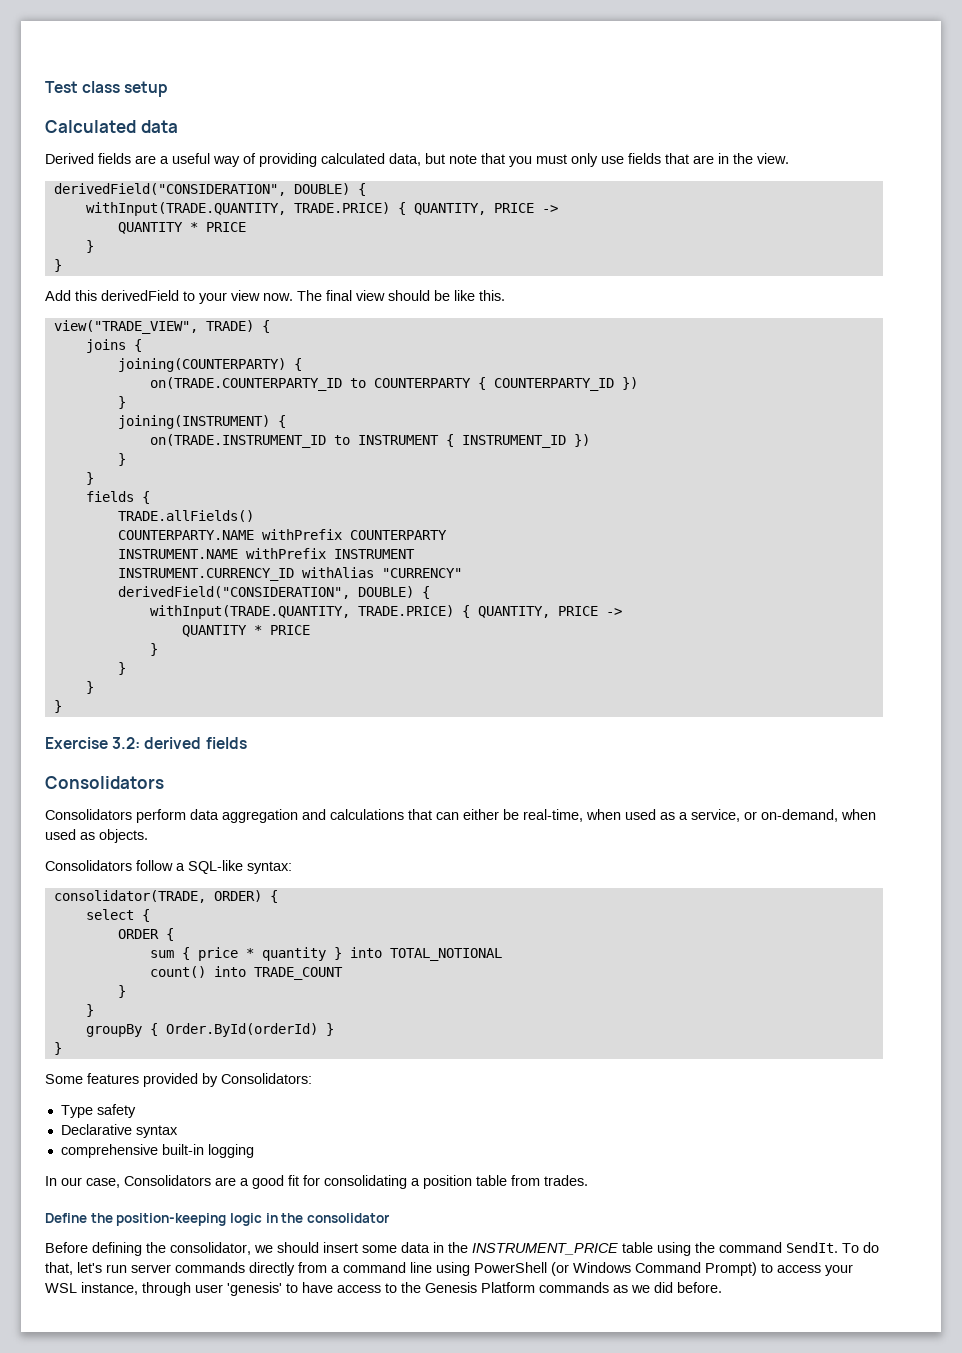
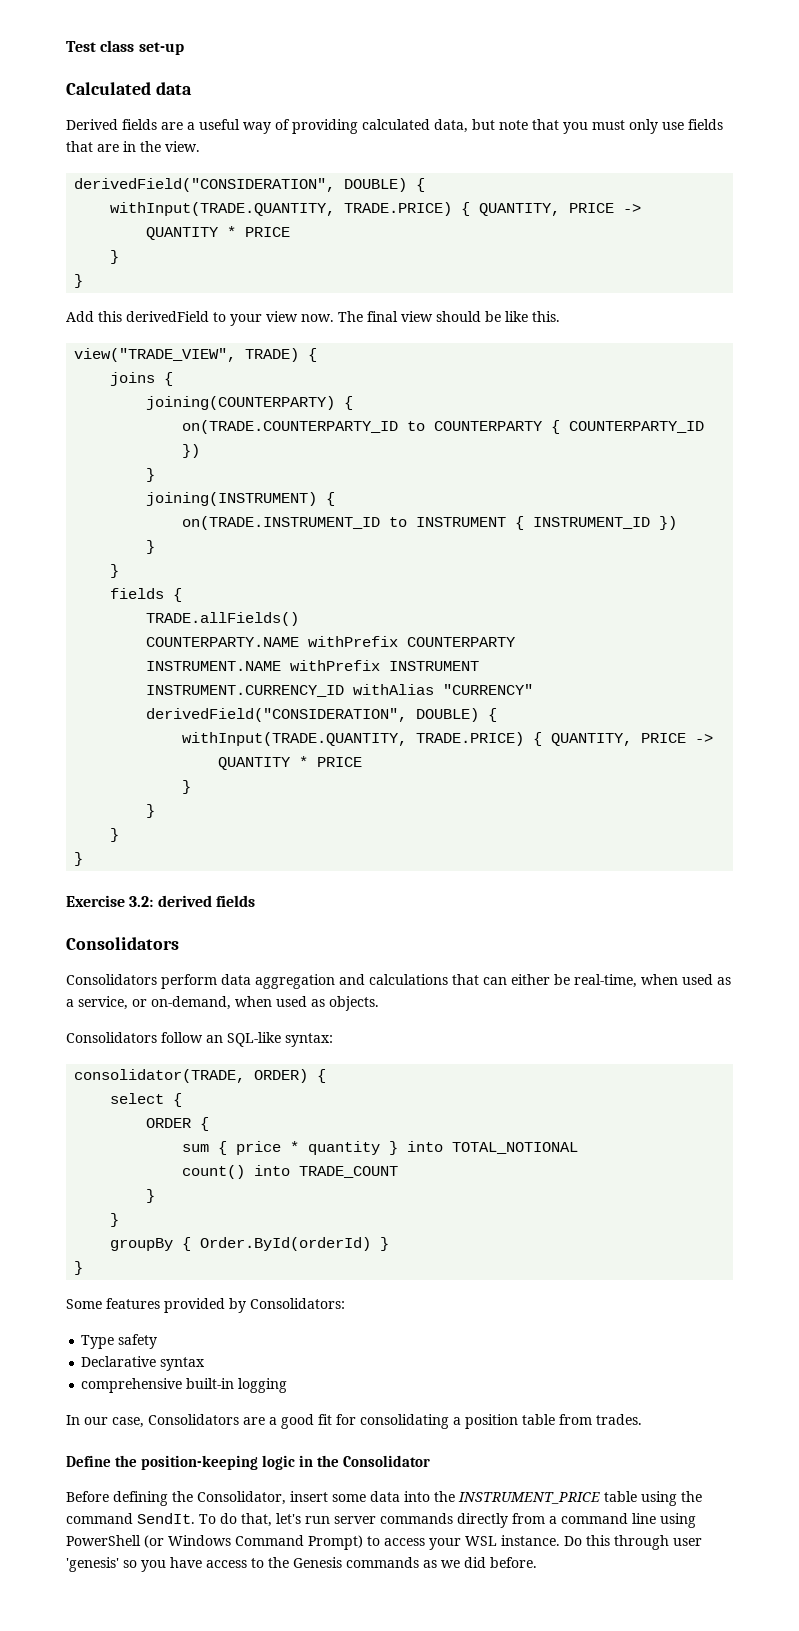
[124,81,169,97] setup -> [138,42,184,55] set-up
[176,863,185,871] a -> [206,1035,223,1043] an
[306,1213,390,1223] consolidator -> [343,1455,431,1467] Consolidator
[170,1242,319,1255] consolidator, we should -> [197,1491,286,1505] Consolidator,
[433,1242,444,1253] in -> [404,1491,430,1502] into
[81,1282,138,1295] instance, -> [501,1535,610,1546] instance. Do this
[286,1283,298,1293] to -> [123,1560,166,1572] so you
[481,1282,535,1293] Platform -> (342, 1562) none

